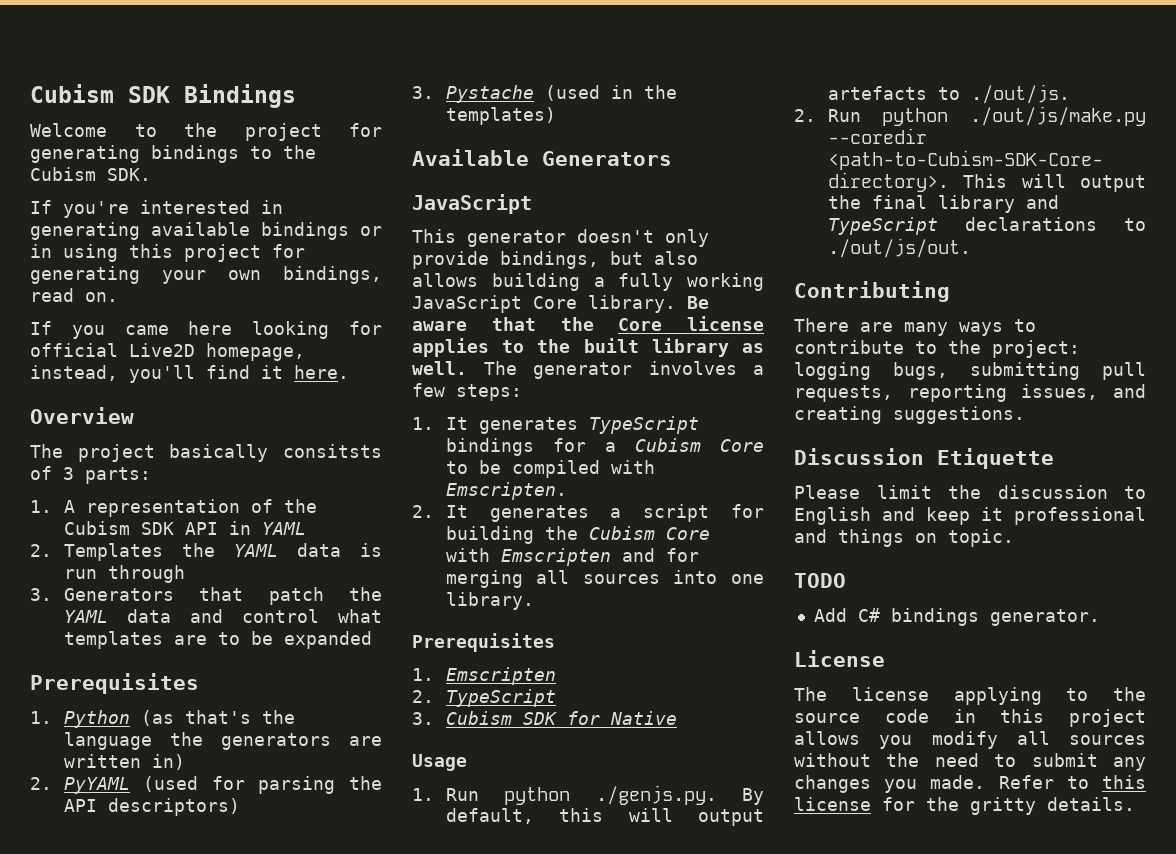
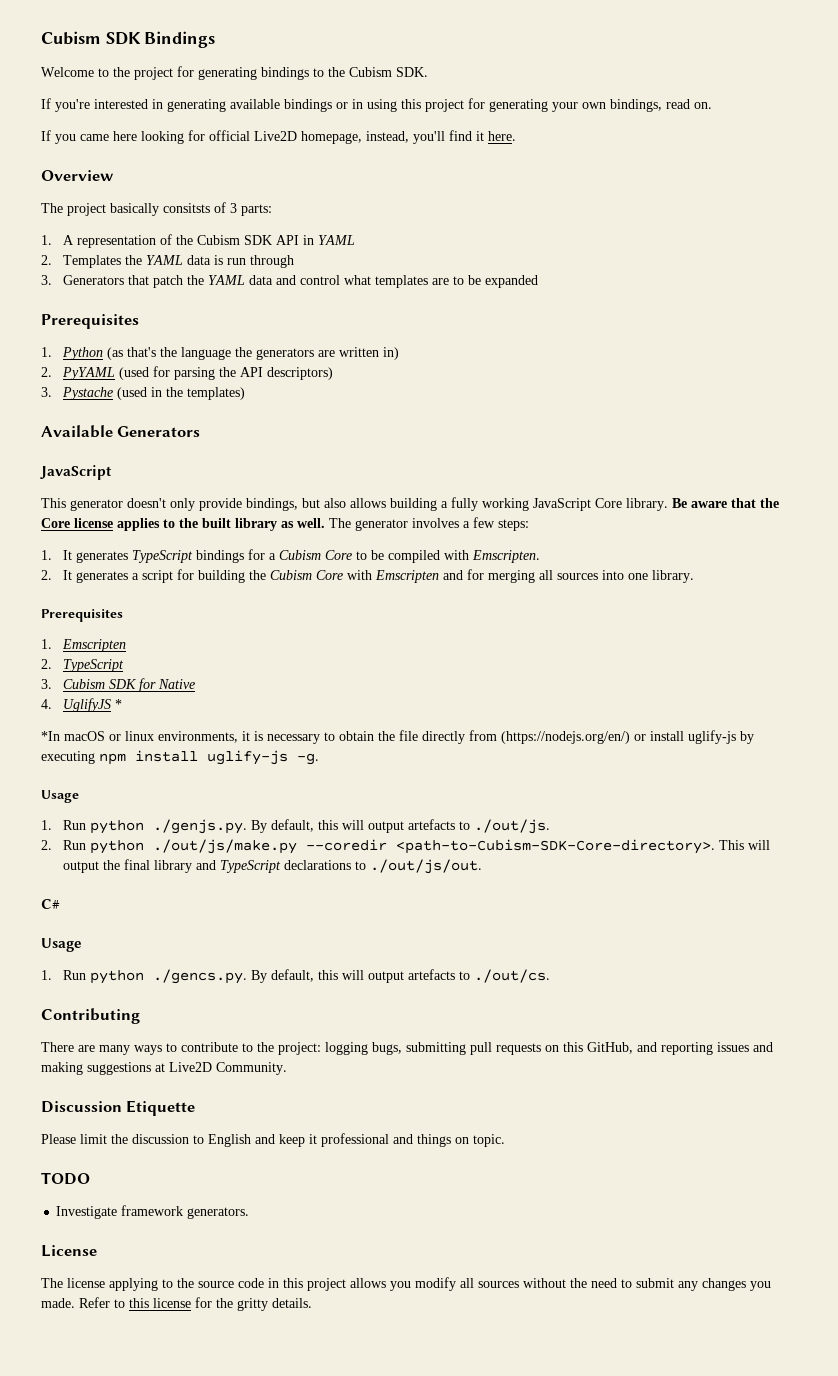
(677, 718) none -> [41,698,123,712] [41,730,754,744] [41,750,319,765] // 4. UglifyJS * // *In macOS or linux environments, it is necessary to obtain the file directly from (https://nodejs.org/en/) or install uglify-js by executing npm install uglify-js -g.
(971, 248) none -> [41,899,60,909] [41,938,82,952] [41,969,551,984] // C# // Usage // 1. Run python ./gencs.py. By default, this will output artefacts to ./out/cs.
[794,384,1146,402] [794,406,1025,424] requests, reporting issues, and creating suggestions. -> [496,1042,773,1055] [41,1062,287,1075] requests on this GitHub, and reporting issues and making suggestions at Live2D Community.
[813,608,1100,626] Add C# bindings generator. -> [56,1205,250,1219] Investigate framework generators.

